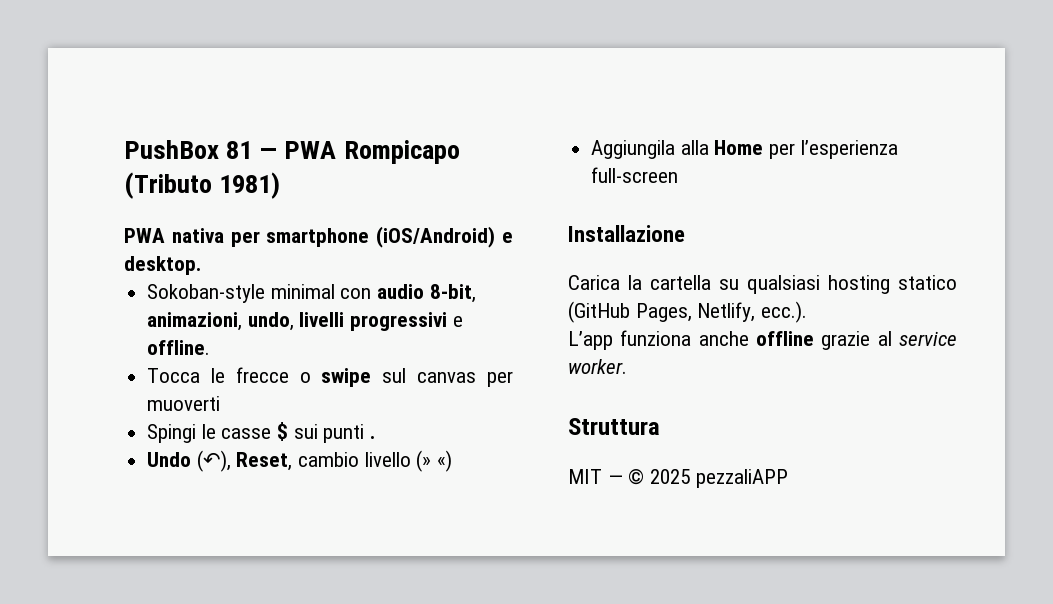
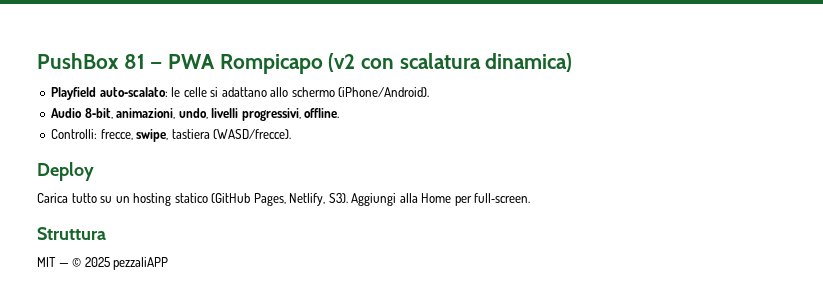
[124,172,281,199] [124,226,513,248] [124,256,201,275] [147,284,425,303] (Tributo 1981) // PWA nativa per smartphone (iOS/Android) e desktop. // Sokoban‑style minimal con audio -> [328,53,573,72] [51,87,430,100] [51,108,83,118] (v2 con scalatura dinamica) // Playfield auto‑scalato: le celle si adattano allo schermo (iPhone/Android). // Audio
[350,312,463,331] progressivi e -> [241,108,301,121] progressivi,
[147,367,513,387] [147,396,221,411] [147,422,376,443] [147,450,453,472] [591,140,898,159] [591,167,679,183] [568,225,685,242] [568,275,820,294] Tocca le frecce o swipe sul canvas per muoverti // Spingi le casse $ sui punti . // Undo (↶), Reset, cambio livello (» «) // Aggiungila alla Home per l’esperienza full‑screen // Installazione // Carica la cartella su qualsiasi -> [51,129,292,142] [37,162,94,181] [37,193,130,203] Controlli: frecce, swipe, tastiera (WASD/frecce). // Deploy // Carica tutto su un
[761,301,808,323] [568,330,957,350] [568,359,627,374] ecc.). // L’app funziona anche offline grazie al service worker. -> [328,193,531,206] S3). Aggiungi alla Home per full‑screen.

